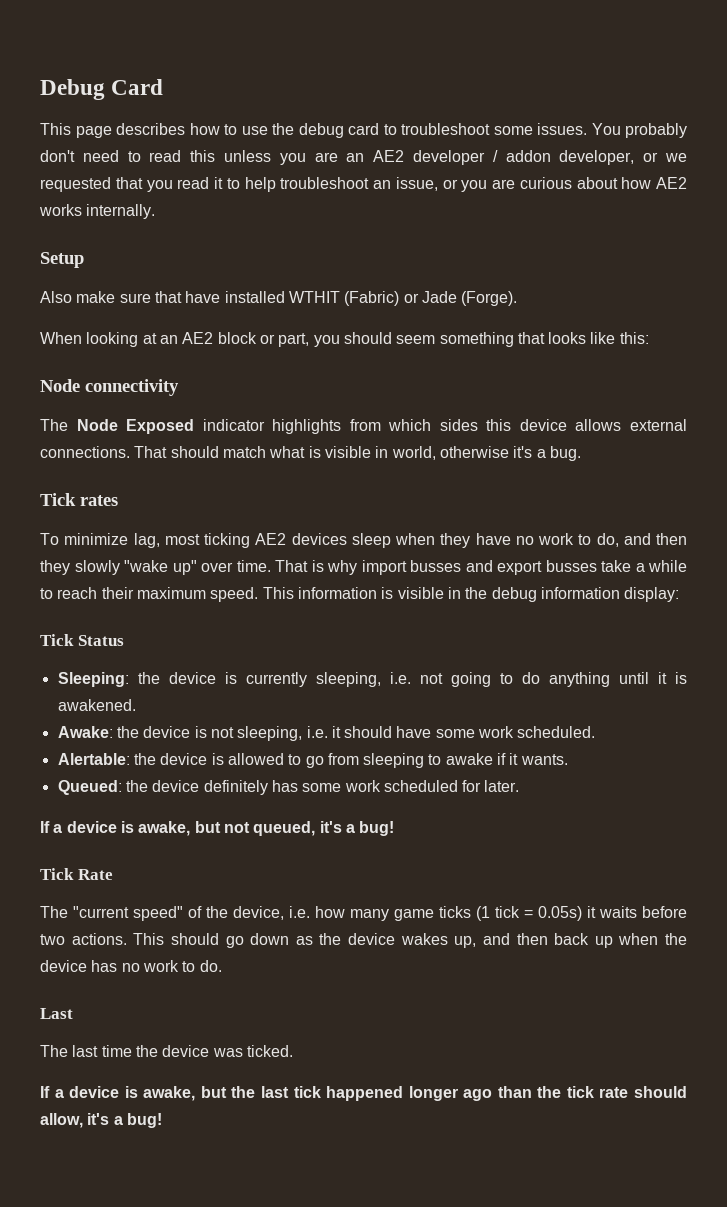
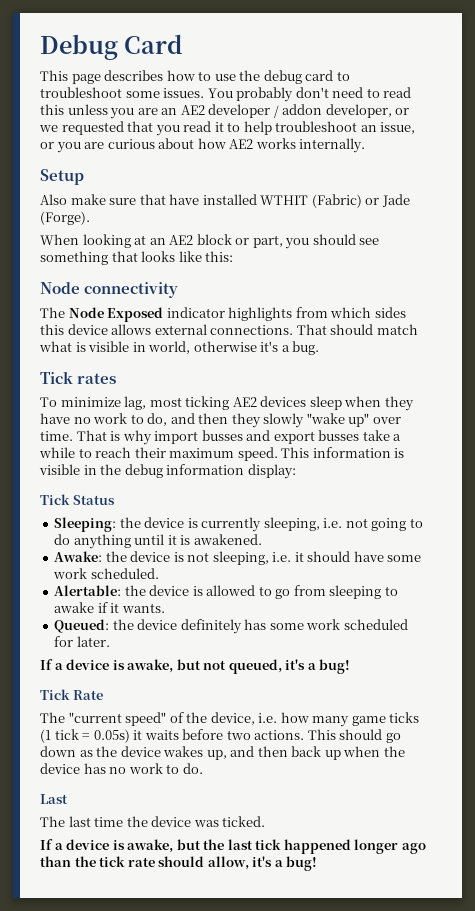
[396,335,436,344] seem -> [359,238,380,245] see

